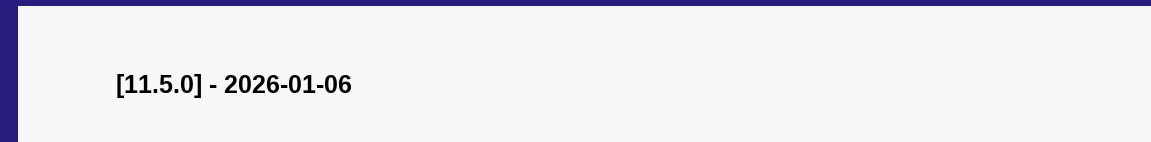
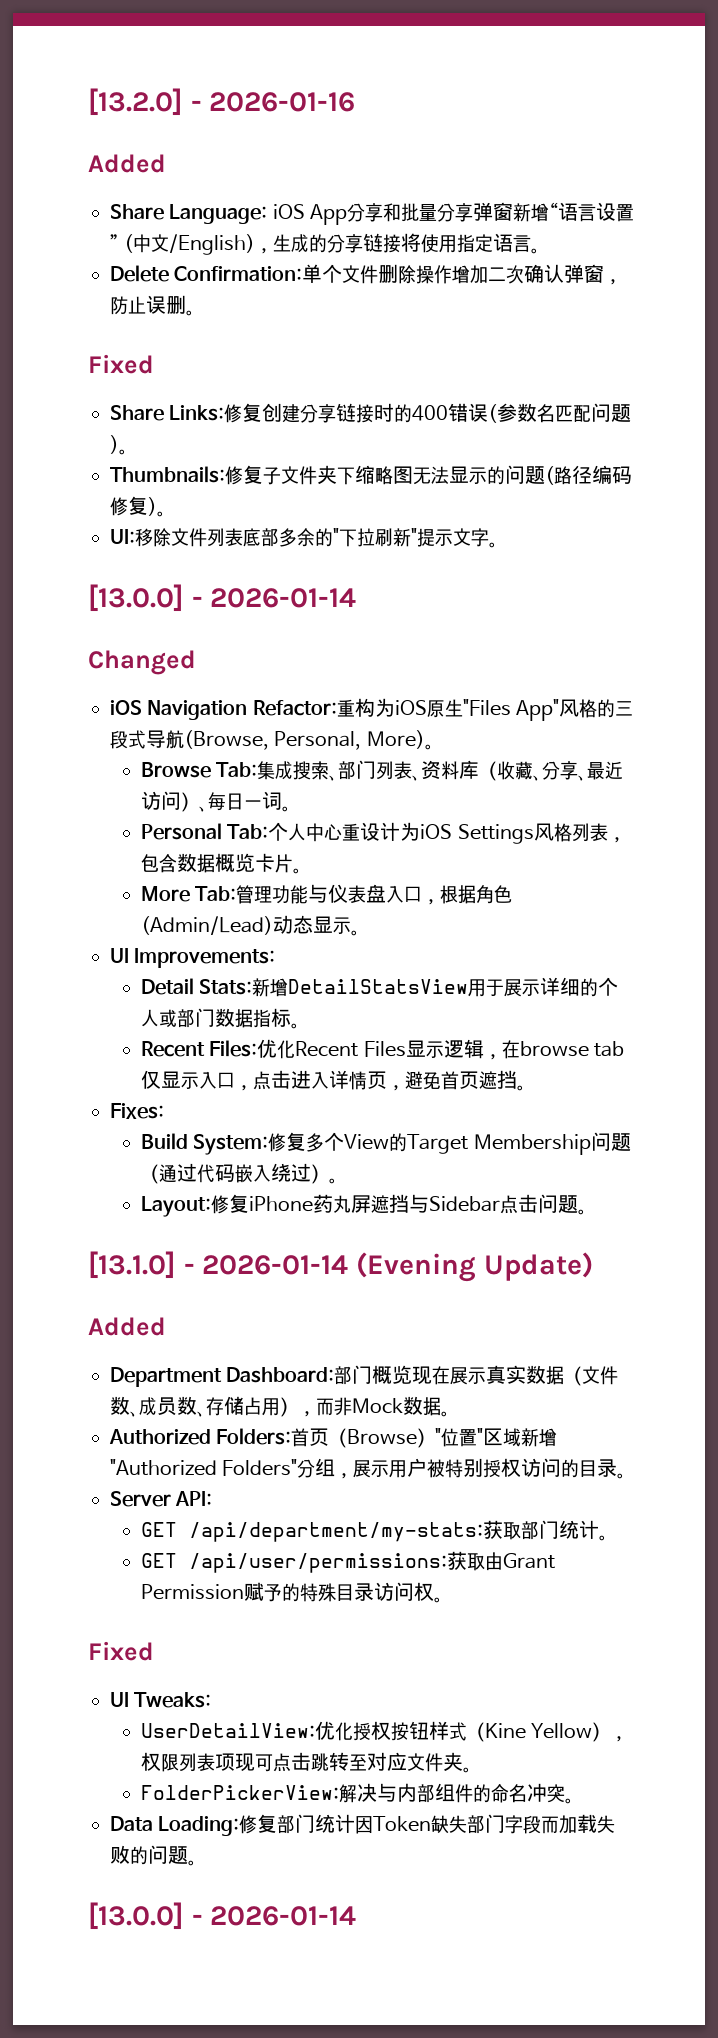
[116,74,352,98] [11.5.0] - 2026-01-06 -> [88,88,356,116] [88,154,166,173] [110,202,635,225] [110,233,541,255] [110,264,623,285] [110,295,195,316] [88,354,154,374] [110,403,632,423] [110,435,128,455] [110,465,632,485] [110,496,166,517] [110,527,498,548] [88,584,357,612] [88,650,196,675] [110,698,634,721] [110,730,434,750] [140,760,624,781] [140,791,291,812] [140,822,626,844] [140,853,302,874] [140,884,513,905] [140,915,360,936] [110,948,276,968] [140,977,619,997] [140,1008,300,1029] [140,1039,624,1060] [140,1070,526,1091] [110,1103,164,1119] [140,1132,631,1155] [140,1163,338,1184] [140,1194,587,1217] [88,1251,593,1282] [88,1317,166,1336] [110,1365,619,1387] [110,1396,450,1417] [109,1428,558,1448] [110,1458,627,1479] [110,1491,213,1507] [140,1520,608,1542] [140,1551,555,1573] [140,1582,443,1603] [88,1641,154,1661] [110,1692,212,1708] [140,1721,629,1742] [140,1752,472,1773] [140,1783,574,1804] [110,1814,616,1836] [110,1845,197,1866] [88,1902,357,1930] [13.2.0] - 2026-01-16 // Added // Share Language: iOS App分享和批量分享弹窗新增“语言设置” (中文/English)，生成的分享链接将使用指定语言。 // Delete Confirmation:单个文件删除操作增加二次确认弹窗，防止误删。 // Fixed // Share Links:修复创建分享链接时的400错误(参数名匹配问题)。 // Thumbnails:修复子文件夹下缩略图无法显示的问题(路径编码修复)。 // UI:移除文件列表底部多余的"下拉刷新"提示文字。 // [13.0.0] - 2026-01-14 // Changed // iOS Navigation Refactor:重构为iOS原生"Files App"风格的三段式导航(Browse, Personal, More)。 // Browse Tab:集成搜索、部门列表、资料库（收藏、分享、最近访问）、每日一词。 // Personal Tab:个人中心重设计为iOS Settings风格列表，包含数据概览卡片。 // More Tab:管理功能与仪表盘入口，根据角色(Admin/Lead)动态显示。 // UI Improvements: // Detail Stats:新增DetailStatsView用于展示详细的个人或部门数据指标。 // Recent Files:优化Recent Files显示逻辑，在browse tab仅显示入口，点击进入详情页，避免首页遮挡。 // Fixes: // Build System:修复多个View的Target Membership问题（通过代码嵌入绕过）。 // Layout:修复iPhone药丸屏遮挡与Sidebar点击问题。 // [13.1.0] - 2026-01-14 (Evening Update) // Added // Department Dashboard:部门概览现在展示真实数据（文件数、成员数、存储占用），而非Mock数据。 // Authorized Folders:首页（Browse）"位置"区域新增"Authorized Folders"分组，展示用户被特别授权访问的目录。 // Server API: // GET /api/department/my-stats:获取部门统计。 // GET /api/user/permissions:获取由Grant Permission赋予的特殊目录访问权。 // Fixed // UI Tweaks: // UserDetailView:优化授权按钮样式（Kine Yellow），权限列表项现可点击跳转至对应文件夹。 // FolderPickerView:解决与内部组件的命名冲突。 // Data Loading:修复部门统计因Token缺失部门字段而加载失败的问题。 // [13.0.0] - 2026-01-14

